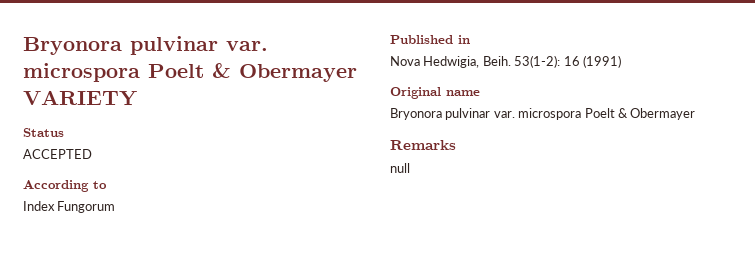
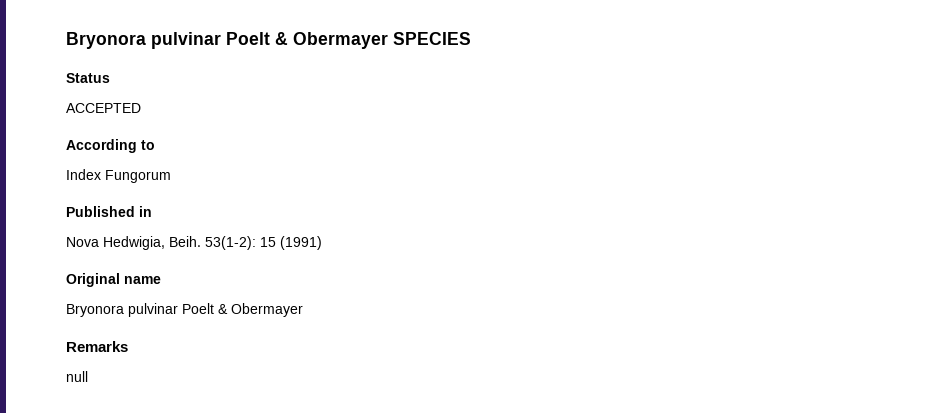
[23,36,268,55] [23,63,357,82] [23,90,137,106] Bryonora pulvinar var. microspora Poelt & Obermayer VARIETY -> [66,32,471,49] Bryonora pulvinar Poelt & Obermayer SPECIES
[563,56,580,66] 16 -> [260,237,276,247] 15
[493,108,582,120] var. microspora -> (178, 310) none

